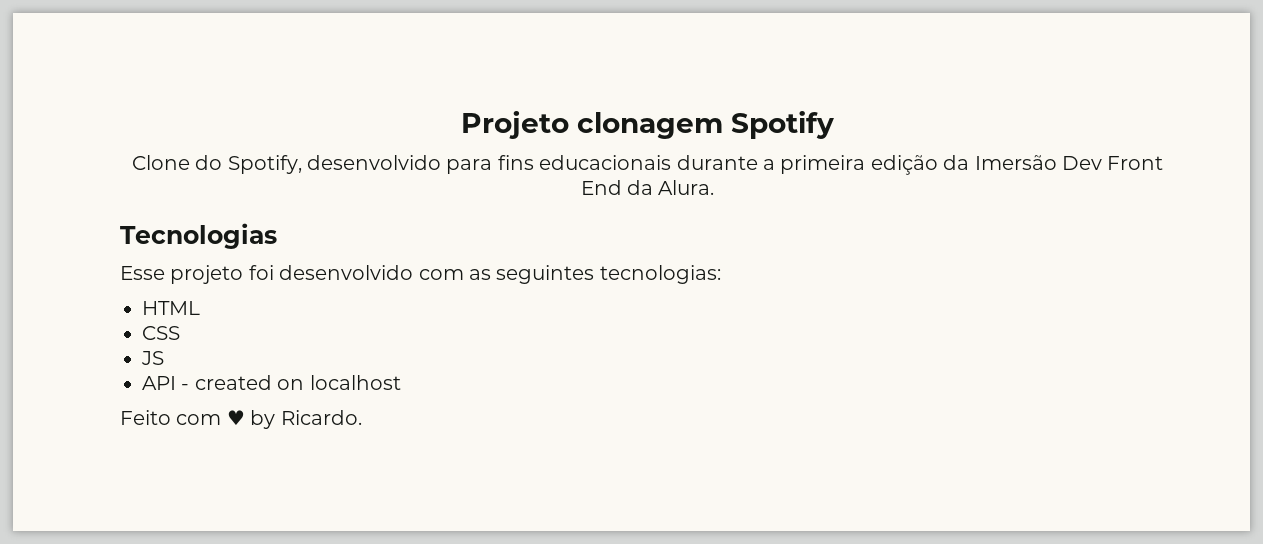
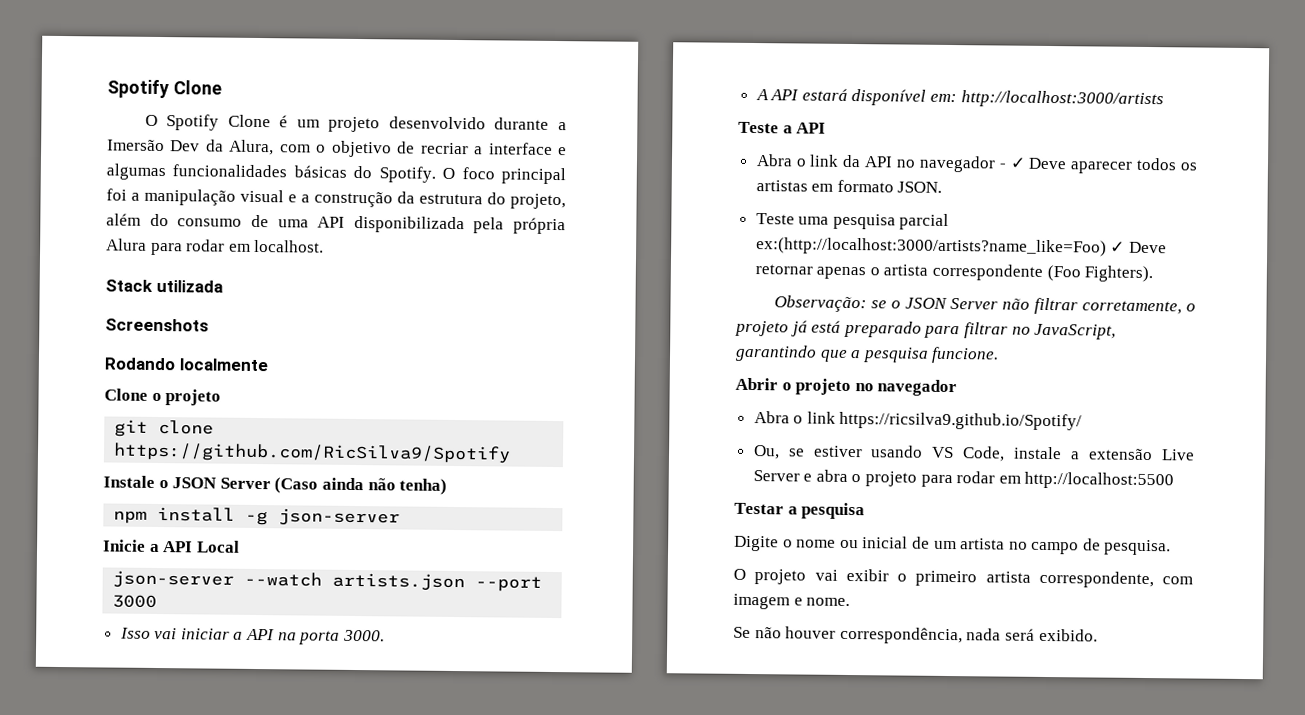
[461,111,834,139] [131,155,1164,175] [580,180,715,195] [120,223,277,249] [120,265,721,284] [142,301,200,315] [142,326,180,340] [141,351,164,365] [142,375,401,390] [120,410,362,429] Projeto clonagem Spotify // Clone do Spotify, desenvolvido para fins educacionais durante a primeira edição da Imersão Dev Front End da Alura. // Tecnologias // Esse projeto foi desenvolvido com as seguintes tecnologias: // HTML // CSS // JS // API - created on localhost // Feito com ♥ by Ricardo. -> [107,79,222,99] [144,114,567,133] [107,139,567,158] [106,163,566,185] [106,188,566,210] [106,213,566,235] [106,238,325,256] [105,279,223,293] [105,318,209,332] [104,357,268,372] [104,388,222,406] [114,419,215,437] [113,442,512,464] [103,475,448,495] [113,506,401,527] [103,539,240,553] [112,570,543,592] [112,594,158,609] [119,627,385,645] [755,88,1164,109] [738,121,827,134] [755,154,1198,174] [755,179,943,193] [755,213,950,230] [755,237,1167,257] [754,263,1154,283] [773,295,1196,315] [735,320,1117,340] [735,344,1000,364] [735,377,958,397] [753,411,1083,431] [752,445,1195,462] [752,469,1175,490] [734,502,866,520] [734,535,1172,556] [733,568,1193,589] [733,593,851,610] [733,626,1098,645] Spotify Clone // O Spotify Clone é um projeto desenvolvido durante a Imersão Dev da Alura, com o objetivo de recriar a interface e algumas funcionalidades básicas do Spotify. O foco principal foi a manipulação visual e a construção da estrutura do projeto, além do consumo de uma API disponibilizada pela própria Alura para rodar em localhost. // Stack utilizada // Screenshots // Rodando localmente // Clone o projeto // git clone https://github.com/RicSilva9/Spotify // Instale o JSON Server (Caso ainda não tenha) // npm install -g json-server // Inicie a API Local // json-server --watch artists.json --port 3000 // Isso vai iniciar a API na porta 3000. // A API estará disponível em: http://localhost:3000/artists // Teste a API // Abra o link da API no navegador - ✓ Deve aparecer todos os artistas em formato JSON. // Teste uma pesquisa parcial ex:(http://localhost:3000/artists?name_like=Foo) ✓ Deve retornar apenas o artista correspondente (Foo Fighters). // Observação: se o JSON Server não filtrar corretamente, o projeto já está preparado para filtrar no JavaScript, garantindo que a pesquisa funcione. // Abrir o projeto no navegador // Abra o link https://ricsilva9.github.io/Spotify/ // Ou, se estiver usando VS Code, instale a extensão Live Server e abra o projeto para rodar em http://localhost:5500 // Testar a pesquisa // Digite o nome ou inicial de um artista no campo de pesquisa. // O projeto vai exibir o primeiro artista correspondente, com imagem e nome. // Se não houver correspondência, nada será exibido.

